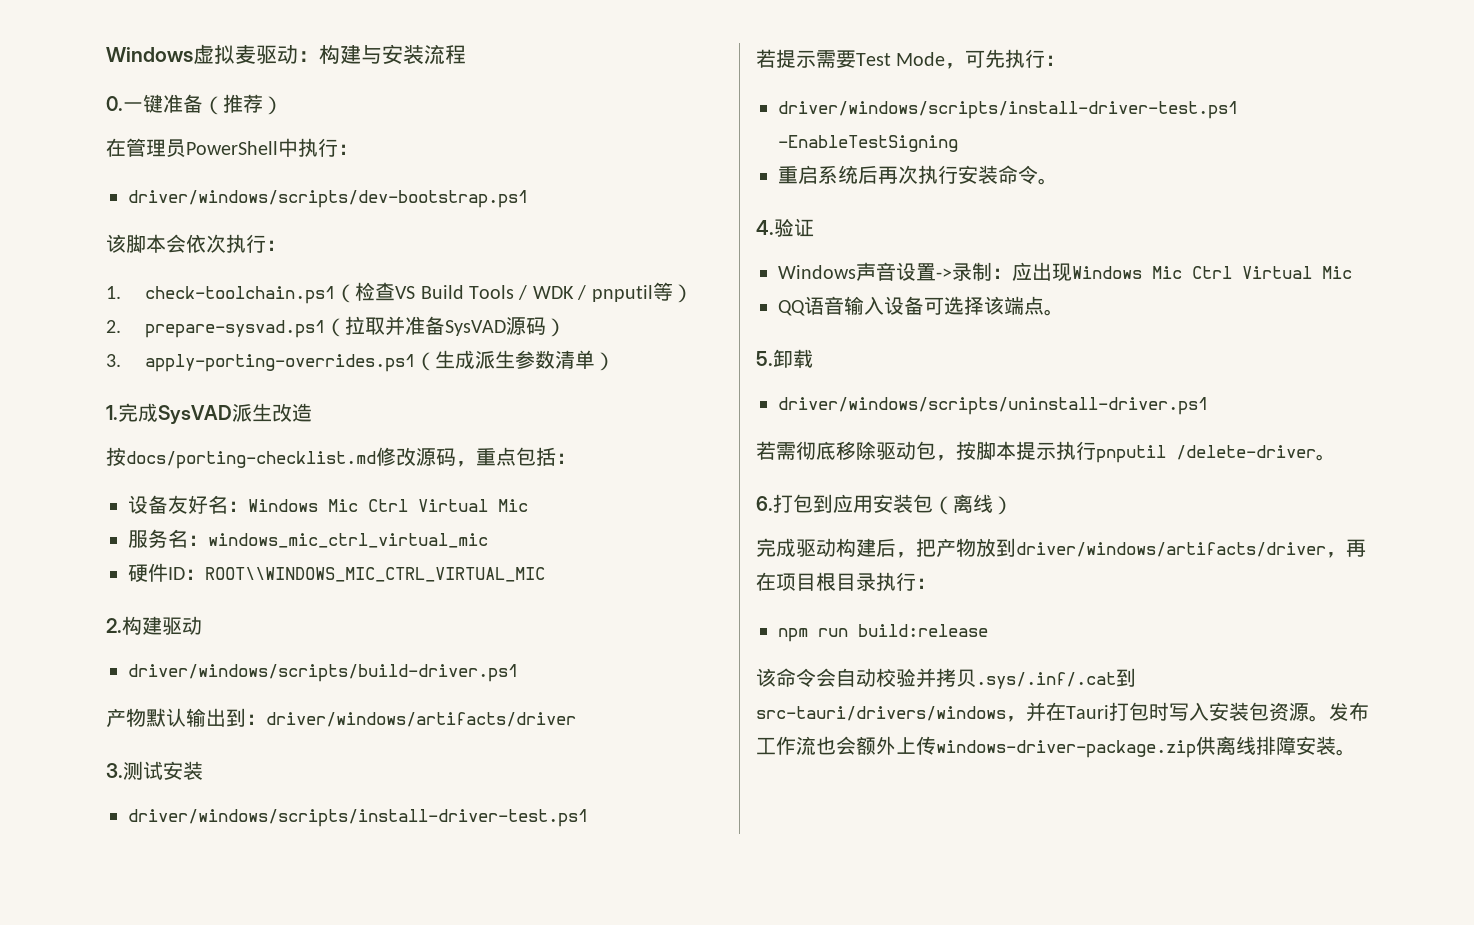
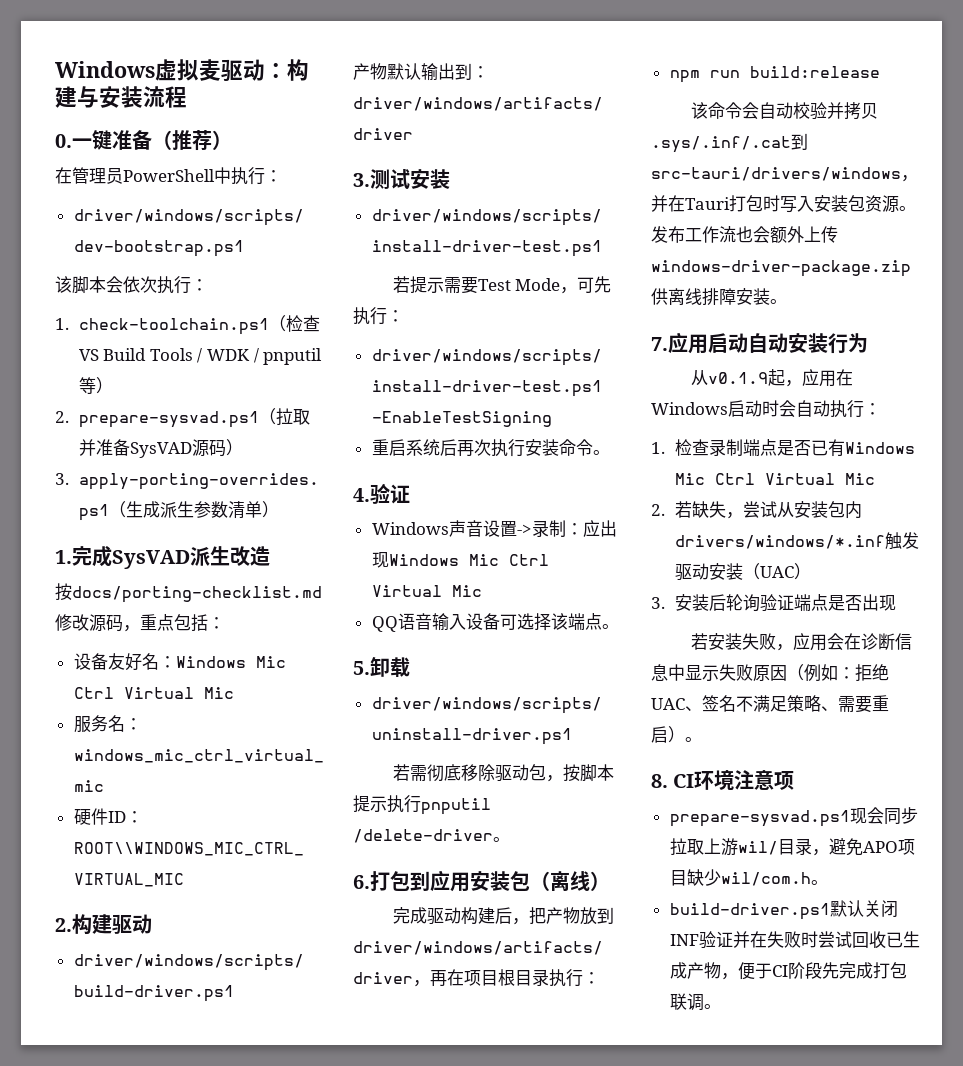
(1356, 752) none -> [651,332,868,354] [690,369,853,387] [651,400,881,418] [651,439,915,457] [674,473,875,485] [651,501,862,519] [674,532,919,550] [674,563,811,581] [651,594,896,612] [690,633,912,651] [651,664,889,682] [651,695,889,713] [651,726,702,743] [651,770,795,790] [669,807,918,827] [669,838,915,856] [669,869,828,886] [669,900,898,920] [669,931,920,949] [669,962,907,980] [669,993,721,1011] // 7.应用启动自动安装行为 // 从v0.1.9起，应用在Windows启动时会自动执行： // 1.检查录制端点是否已有Windows Mic Ctrl Virtual Mic // 2.若缺失，尝试从安装包内drivers/windows/*.inf触发驱动安装（UAC） // 3.安装后轮询验证端点是否出现 // 若安装失败，应用会在诊断信息中显示失败原因（例如：拒绝UAC、签名不满足策略、需要重启）。 // 8. CI环境注意项 // prepare-sysvad.ps1现会同步拉取上游wil/目录，避免APO项目缺少wil/com.h。 // build-driver.ps1默认关闭INF验证并在失败时尝试回收已生成产物，便于CI阶段先完成打包联调。

